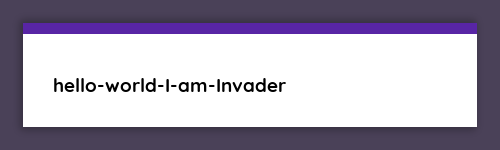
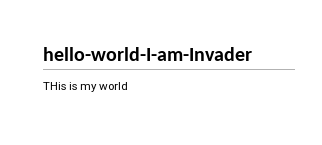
(286, 85) none -> [43,82,129,92] // THis is my world

